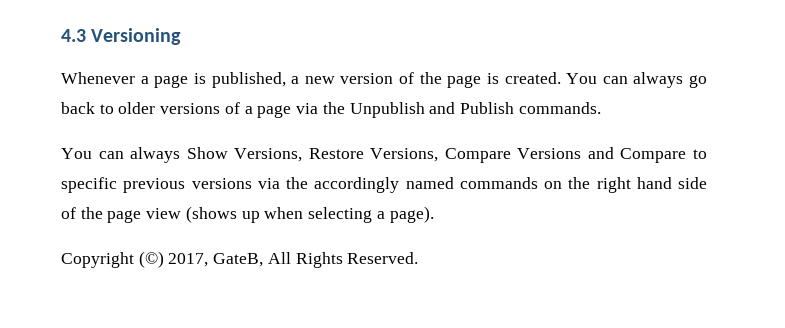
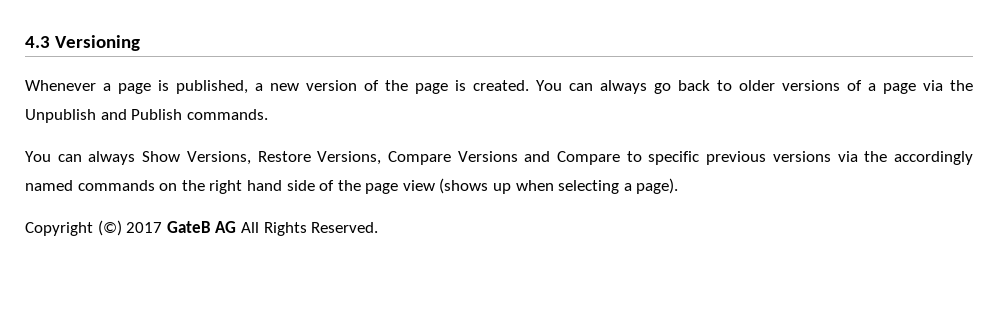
[168,253,264,267] 2017, GateB, -> [126,221,237,233] 2017 GateB AG

